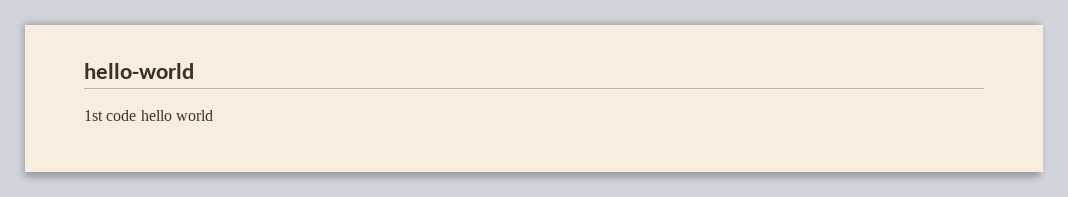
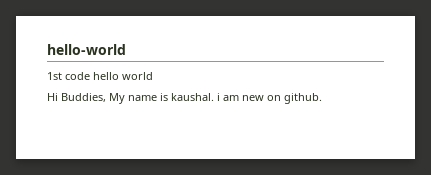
(213, 115) none -> [47,93,322,104] // Hi Buddies, My name is kaushal. i am new on github.

